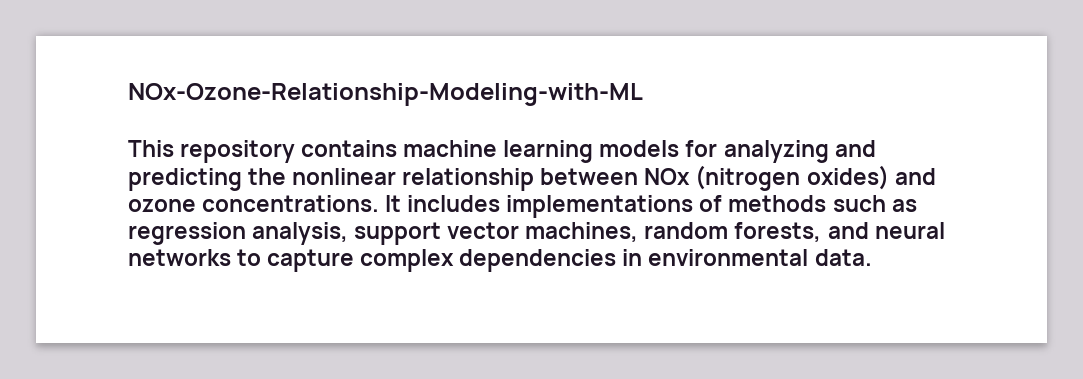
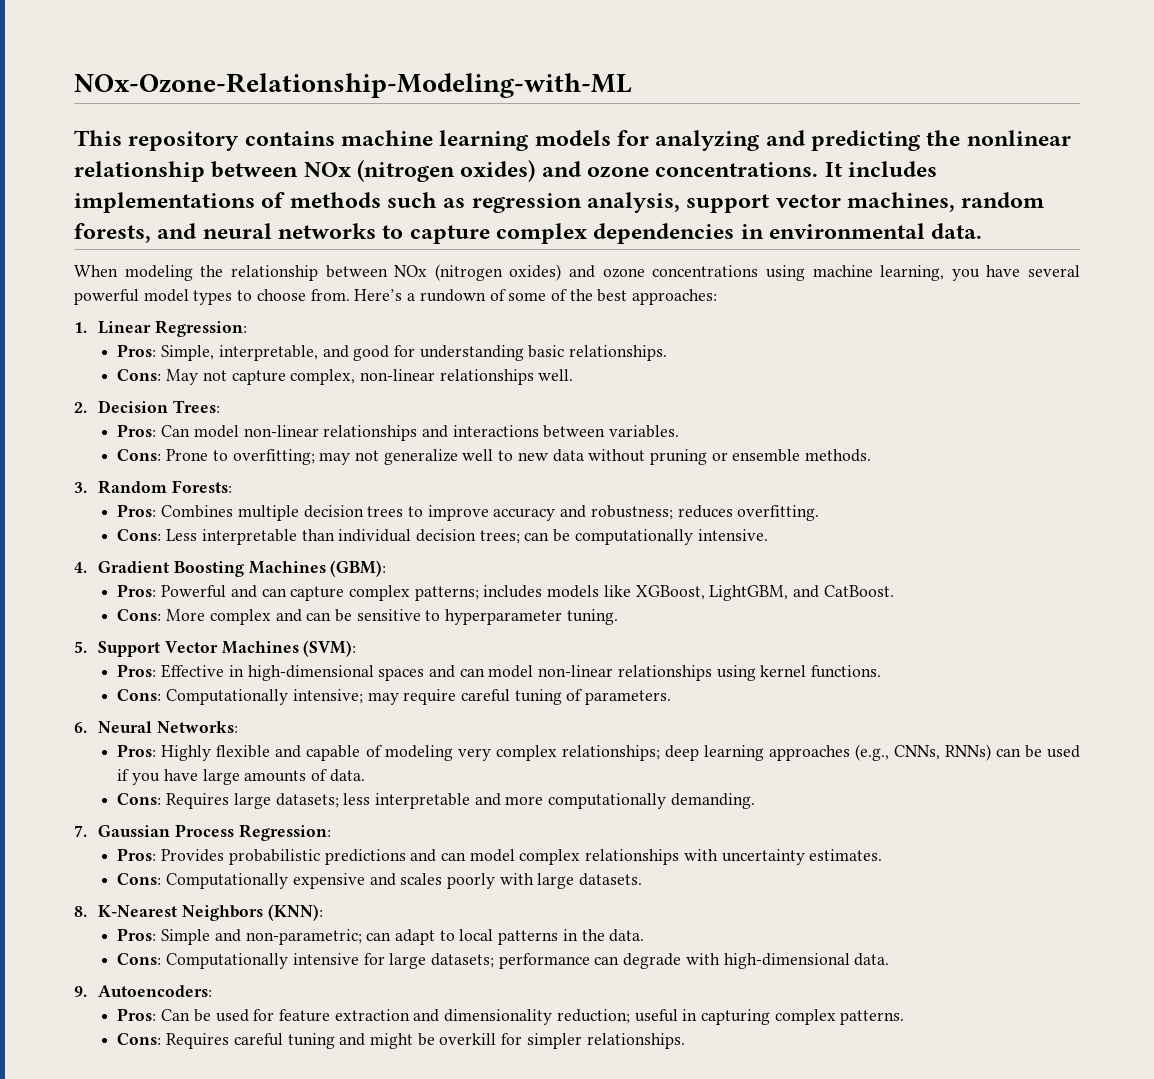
(872, 257) none -> [74,264,1080,281] [74,289,718,305] [74,320,247,337] [117,344,668,361] [117,369,574,385] [74,400,220,413] [117,424,680,441] [117,449,872,465] [74,480,232,494] [117,504,820,521] [117,529,768,545] [74,560,387,577] [117,584,894,601] [117,609,618,625] [74,640,357,657] [117,664,882,681] [117,689,672,705] [74,721,238,733] [117,744,1080,761] [117,769,365,785] [117,793,755,809] [74,824,331,841] [117,848,883,865] [117,873,643,889] [74,904,323,921] [117,928,645,945] [117,953,890,969] [74,985,213,997] [117,1008,905,1025] [117,1033,685,1049] // When modeling the relationship between NOx (nitrogen oxides) and ozone concentrations using machine learning, you have several powerful model types to choose from. Here’s a rundown of some of the best approaches: // 1. Linear Regression: // Pros: Simple, interpretable, and good for understanding basic relationships. // Cons: May not capture complex, non-linear relationships well. // 2. Decision Trees: // Pros: Can model non-linear relationships and interactions between variables. // Cons: Prone to overfitting; may not generalize well to new data without pruning or ensemble methods. // 3. Random Forests: // Pros: Combines multiple decision trees to improve accuracy and robustness; reduces overfitting. // Cons: Less interpretable than individual decision trees; can be computationally intensive. // 4. Gradient Boosting Machines (GBM): // Pros: Powerful and can capture complex patterns; includes models like XGBoost, LightGBM, and CatBoost. // Cons: More complex and can be sensitive to hyperparameter tuning. // 5. Support Vector Machines (SVM): // Pros: Effective in high-dimensional spaces and can model non-linear relationships using kernel functions. // Cons: Computationally intensive; may require careful tuning of parameters. // 6. Neural Networks: // Pros: Highly flexible and capable of modeling very complex relationships; deep learning approaches (e.g., CNNs, RNNs) can be used if you have large amounts of data. // Cons: Requires large datasets; less interpretable and more computationally demanding. // 7. Gaussian Process Regression: // Pros: Provides probabilistic predictions and can model complex relationships with uncertainty estimates. // Cons: Computationally expensive and scales poorly with large datasets. // 8. K-Nearest Neighbors (KNN): // Pros: Simple and non-parametric; can adapt to local patterns in the data. // Cons: Computationally intensive for large datasets; performance can degrade with high-dimensional data. // 9. Autoencoders: // Pros: Can be used for feature extraction and dimensionality reduction; useful in capturing complex patterns. // Cons: Requires careful tuning and might be overkill for simpler relationships.

